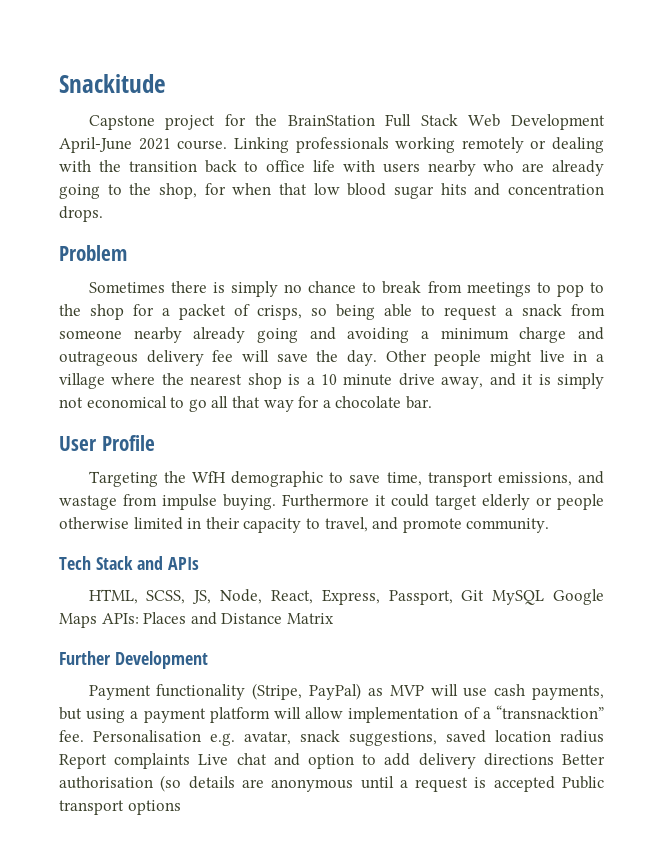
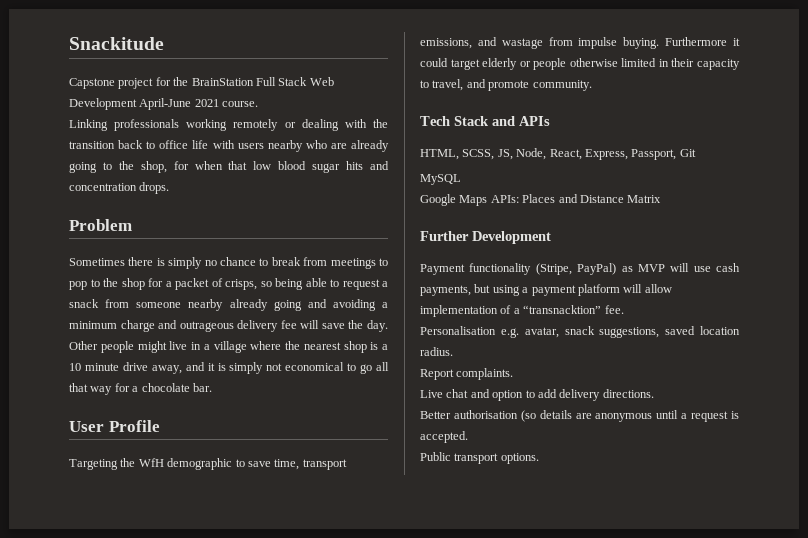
(228, 145) none -> (259, 104) //
(485, 595) none -> (696, 153) //
(545, 597) none -> (461, 179) //
(84, 736) none -> (624, 309) //
[560,730,604,743] [59,753,191,769] radius Report complaints -> [420,347,453,356] [420,368,514,380] radius. // Report complaints. //
[483,753,554,766] directions -> [602,389,654,398] directions. //
[493,776,555,792] accepted -> [420,431,468,443] accepted. //
[127,800,181,815] options -> [500,453,539,464] options.

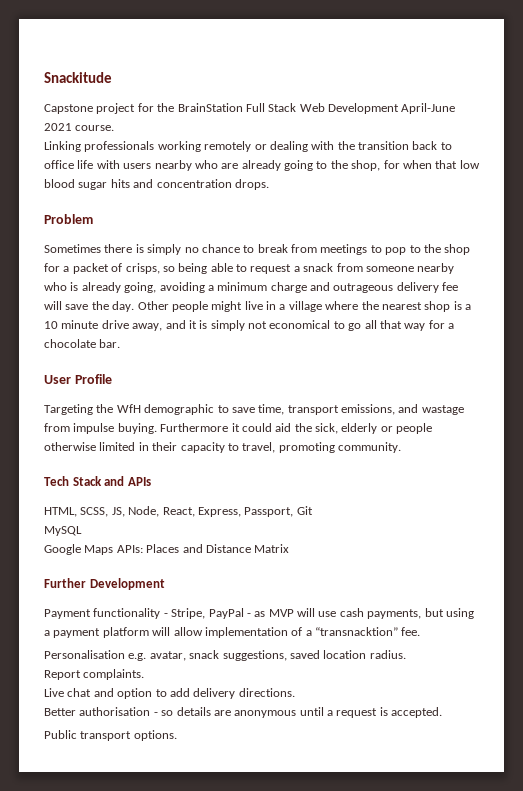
[229,299,327,311] already going and -> [44,282,157,293] who is already going,
[450,59,480,70] target -> [275,423,338,434] aid the sick,
[466,79,530,91] and promote -> [278,442,335,453] promoting
[535,263,617,275] (Stripe, PayPal) -> [163,608,251,619] - Stripe, PayPal -
[520,410,536,422] (so -> [153,710,174,716] - so

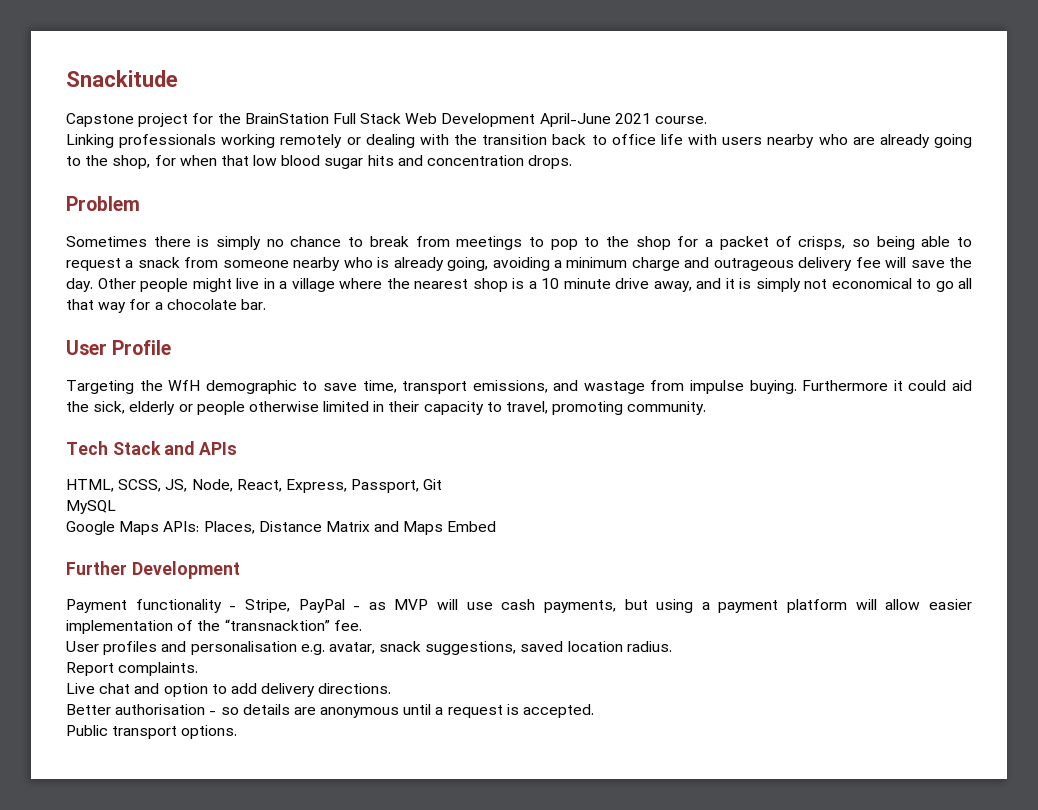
[146,544,203,553] Places and -> [203,521,255,534] Places,
(290, 548) none -> [374,521,497,535] and Maps Embed
(203, 631) none -> [929,599,973,610] easier
[305,630,312,636] a -> [197,620,221,631] the
[44,650,125,659] Personalisation -> [66,641,297,655] User profiles and personalisation

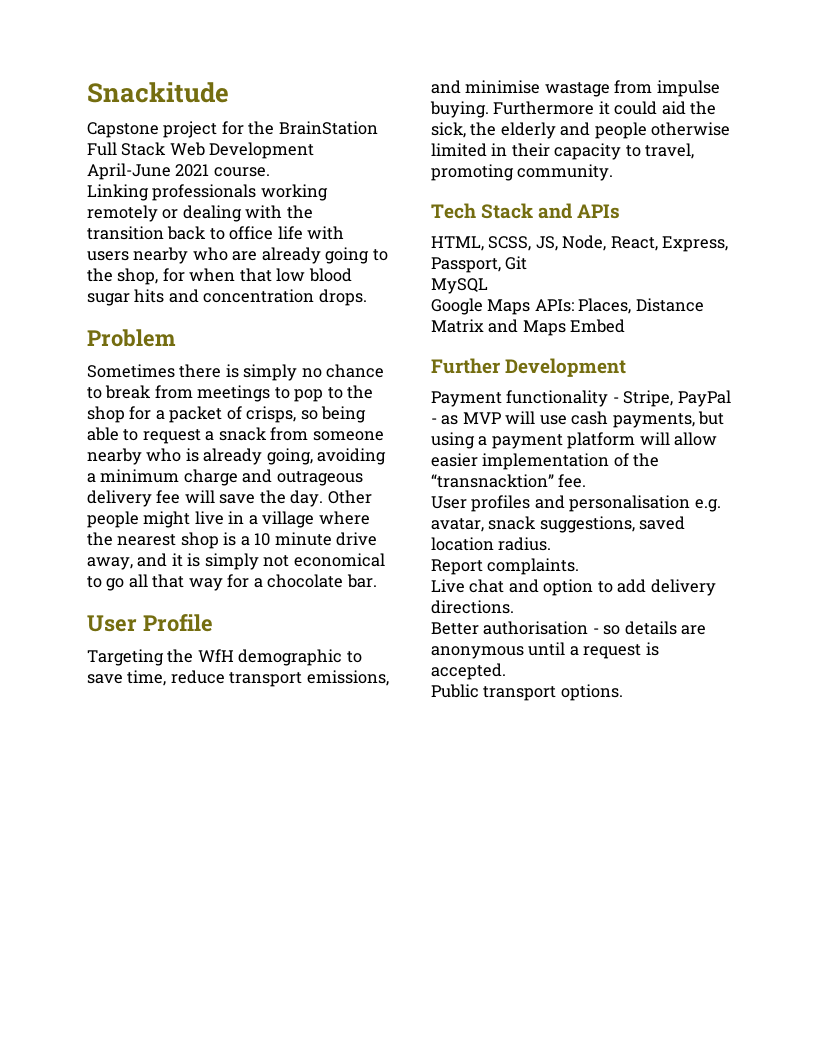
(397, 386) none -> [170,670,225,684] reduce
(579, 385) none -> [465,80,541,94] minimise
[129,401,193,415] elderly or -> [470,122,591,139] the elderly and

